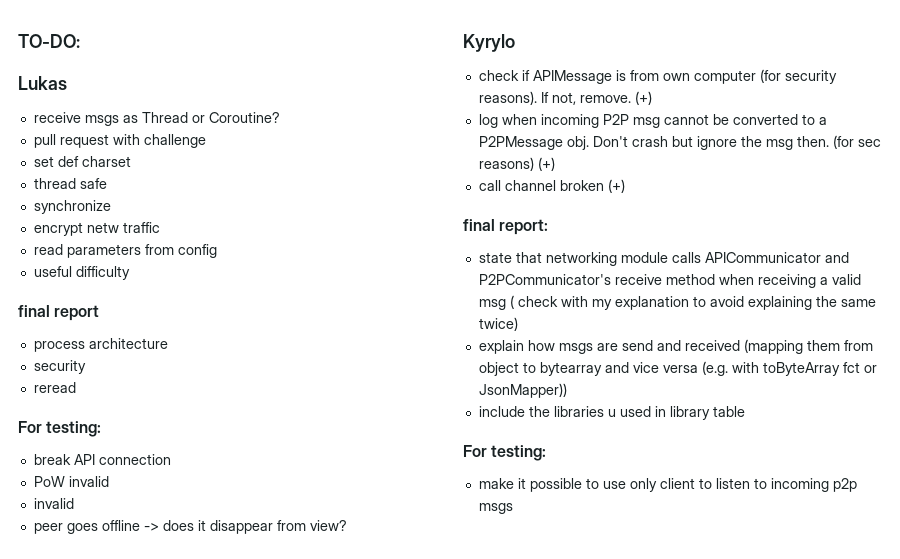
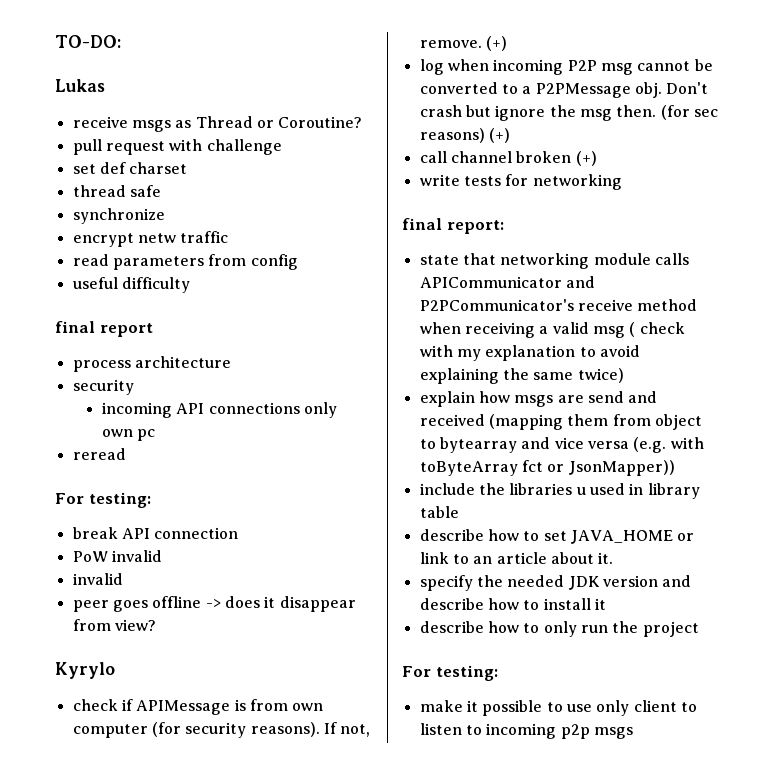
(86, 367) none -> [101,402,337,418] [101,429,156,441] // incoming API connections only own pc
(625, 186) none -> [419,174,622,190] // write tests for networking
(745, 411) none -> [419,529,695,544] [419,552,614,564] [419,575,692,591] [419,598,606,610] [419,621,699,637] // describe how to set JAVA_HOME or link to an article about it. // specify the needed JDK version and describe how to install it // describe how to only run the project

